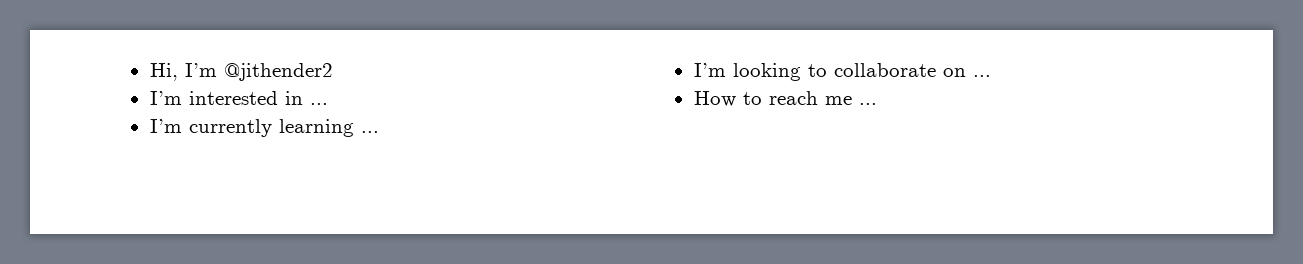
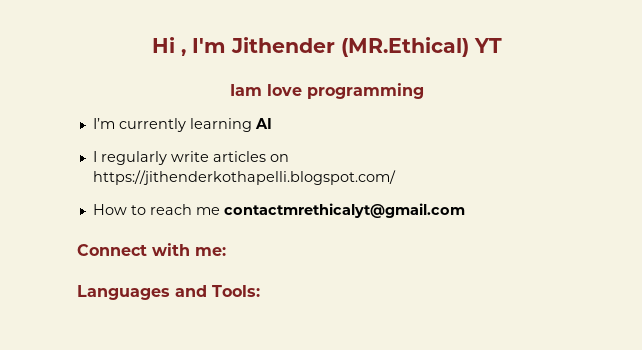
[149,63,333,81] [149,91,328,105] [149,119,379,137] [693,63,991,81] [693,91,877,107] Hi, I’m @jithender2 // I’m interested in ... // I’m currently learning ... // I’m looking to collaborate on ... // How to reach me ... -> [151,37,502,57] [229,83,424,99] [92,118,272,132] [92,151,289,165] [92,170,396,185] [92,203,465,218] [77,243,226,256] [77,285,260,300] Hi , I'm Jithender (MR.Ethical) YT // Iam love programming // I’m currently learning AI // I regularly write articles on https://jithenderkothapelli.blogspot.com/ // How to reach me contactmrethicalyt@gmail.com // Connect with me: // Languages and Tools:

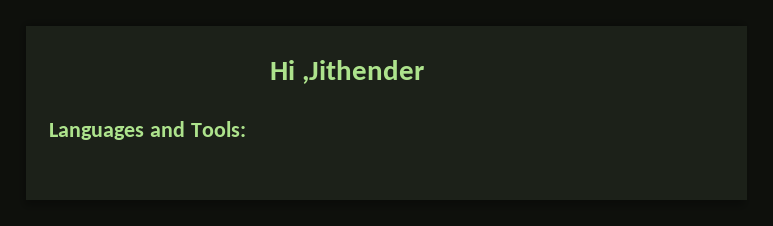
[180,37,502,57] [229,83,424,99] [92,118,272,132] [92,151,289,165] [92,170,396,185] [92,203,465,218] [77,243,226,256] , I'm Jithender (MR.Ethical) YT // Iam love programming // I’m currently learning AI // I regularly write articles on https://jithenderkothapelli.blogspot.com/ // How to reach me contactmrethicalyt@gmail.com // Connect with me: -> [302,60,425,84] ,Jithender

